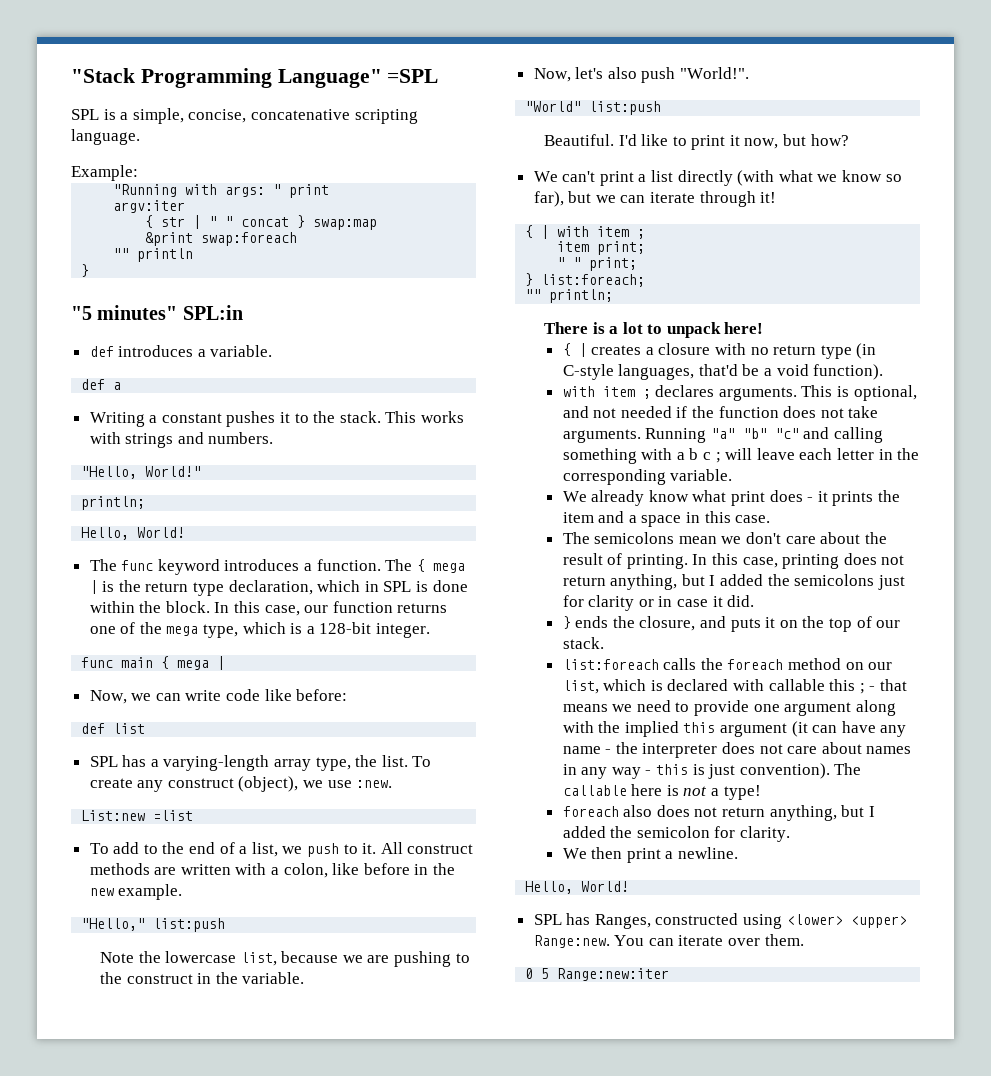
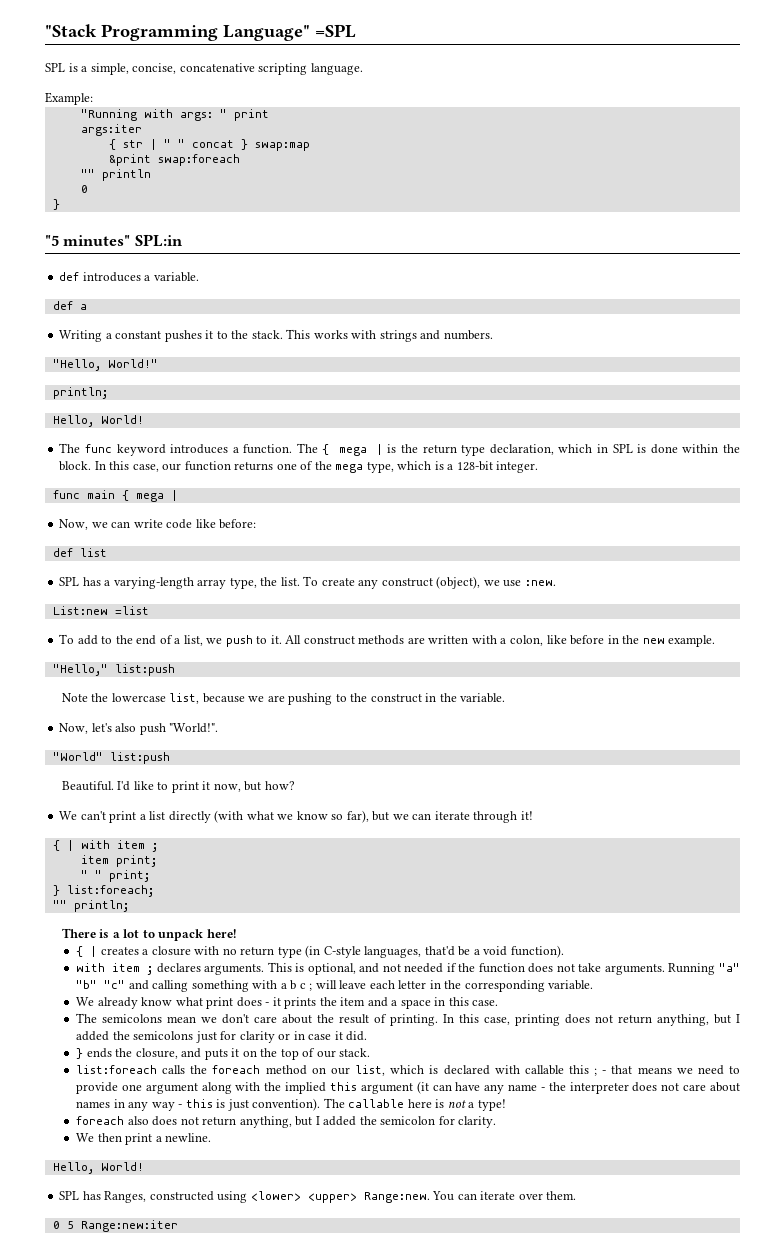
[113,200,186,213] argv:iter -> [80,124,142,136] args:iter
(194, 255) none -> [80,185,88,193] // 0

